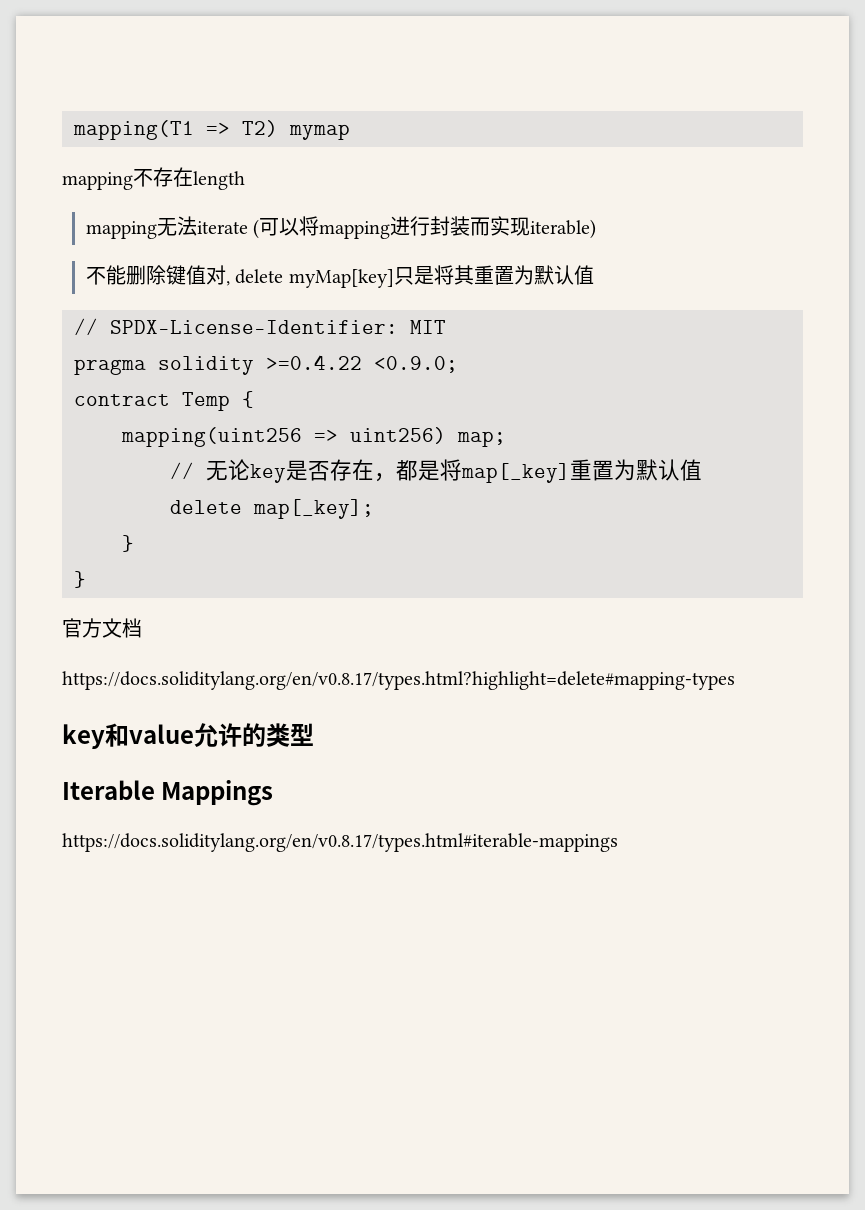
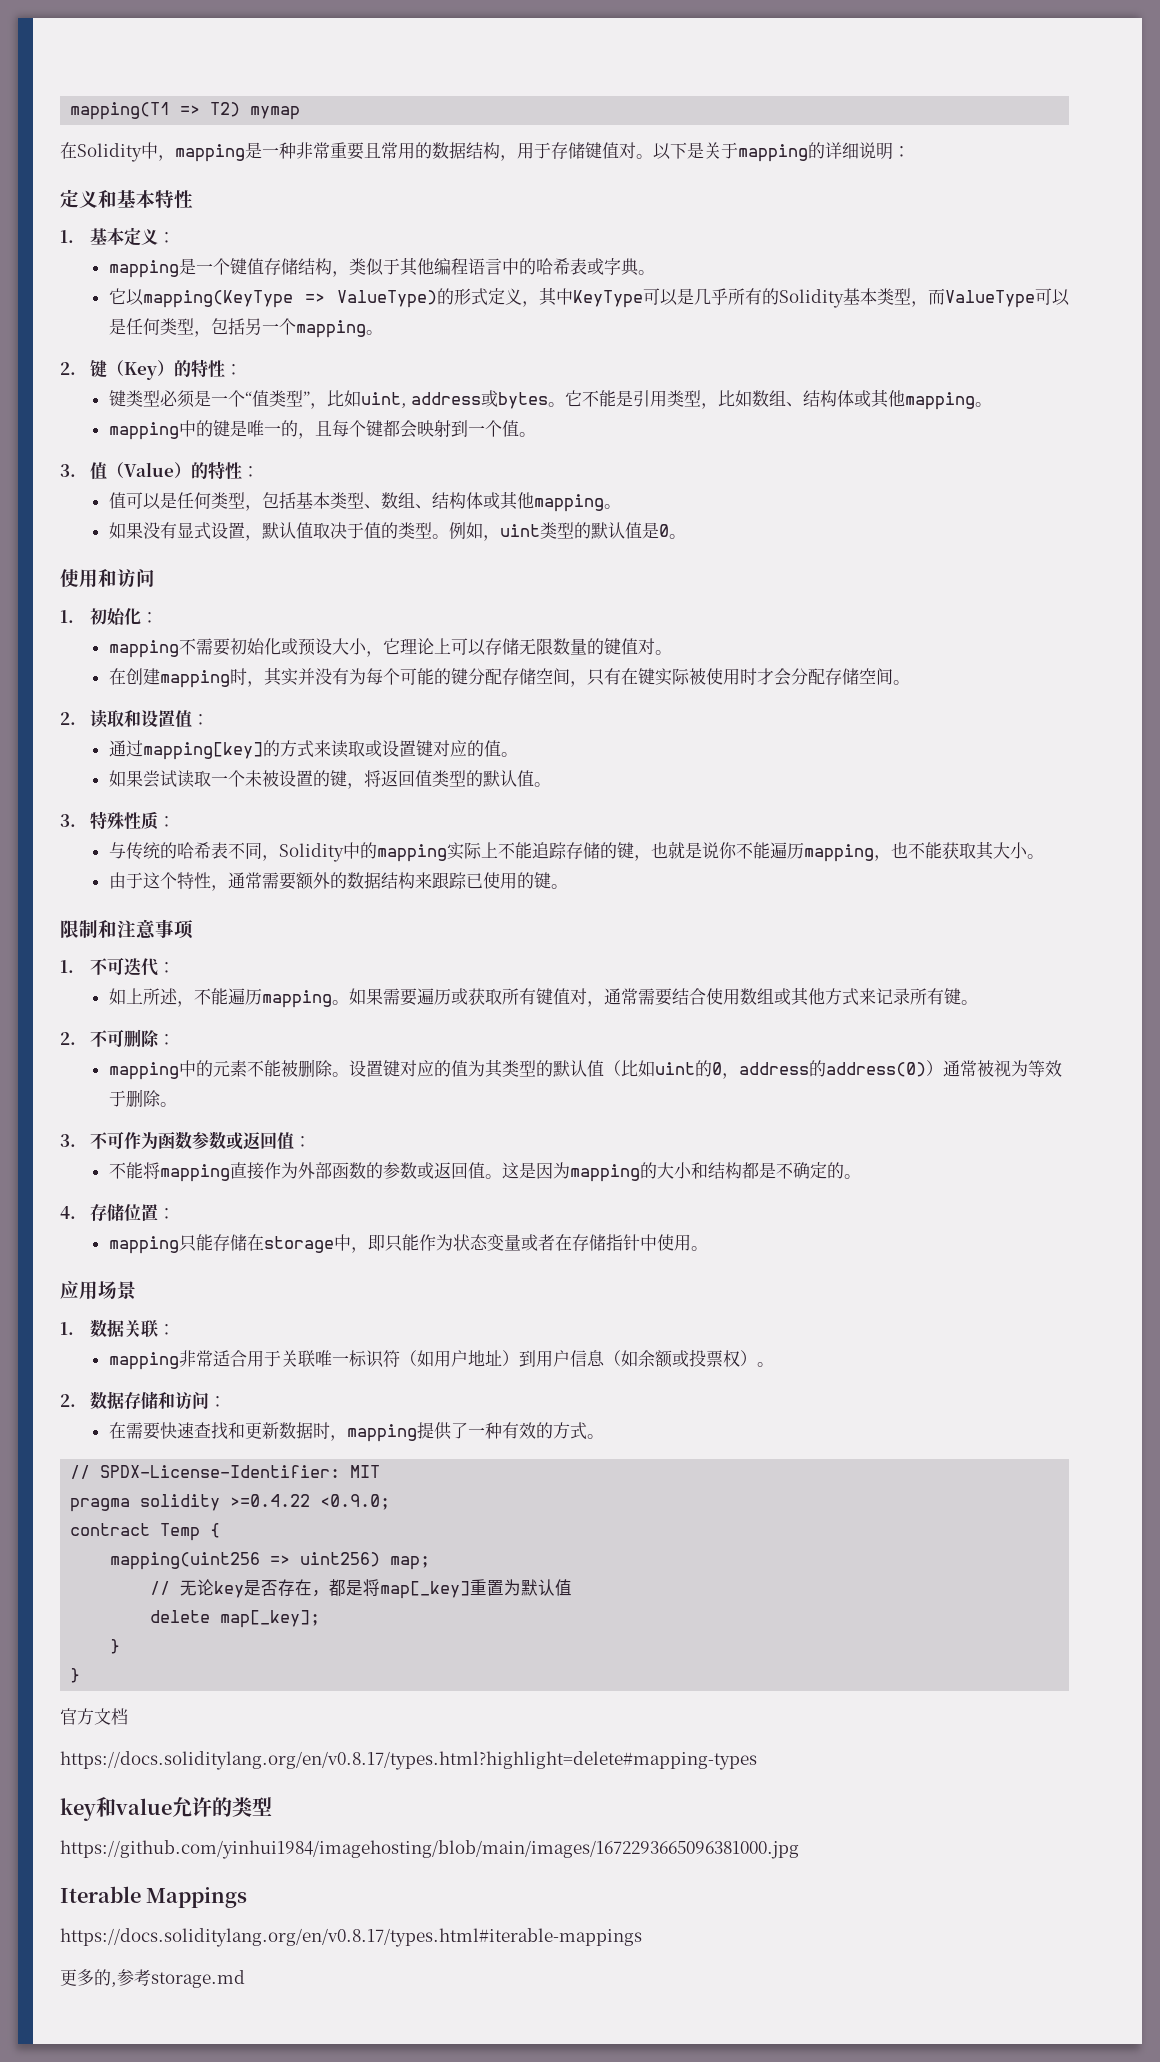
[62,167,245,190] [86,216,597,239] [86,265,594,288] mapping不存在length // mapping无法iterate (可以将mapping进行封装而实现iterable) // 不能删除键值对, delete myMap[key]只是将其重置为默认值 -> [60,142,910,162] [60,189,193,209] [60,227,176,246] [108,257,655,278] [108,287,1070,308] [108,318,383,338] [60,359,243,380] [108,389,993,410] [108,420,536,440] [60,461,260,480] [108,491,621,512] [108,522,686,541] [60,569,155,588] [60,608,159,625] [108,638,672,658] [108,667,910,688] [60,709,210,728] [108,740,518,760] [108,770,551,789] [60,811,176,830] [108,841,1044,862] [108,872,568,891] [60,919,194,939] [60,957,176,976] [108,987,978,1008] [60,1029,176,1048] [108,1059,1062,1080] [108,1089,177,1107] [60,1131,312,1150] [108,1162,861,1182] [60,1203,176,1221] [108,1234,708,1254] [60,1281,136,1300] [60,1319,176,1338] [108,1349,774,1370] [60,1391,227,1410] [108,1422,604,1442] 在Solidity中，mapping是一种非常重要且常用的数据结构，用于存储键值对。以下是关于mapping的详细说明： // 定义和基本特性 // 1.基本定义： // mapping是一个键值存储结构，类似于其他编程语言中的哈希表或字典。 // 它以mapping(KeyType => ValueType)的形式定义，其中KeyType可以是几乎所有的Solidity基本类型，而ValueType可以是任何类型，包括另一个mapping。 // 2.键（Key）的特性： // 键类型必须是一个“值类型”，比如uint, address或bytes。它不能是引用类型，比如数组、结构体或其他mapping。 // mapping中的键是唯一的，且每个键都会映射到一个值。 // 3.值（Value）的特性： // 值可以是任何类型，包括基本类型、数组、结构体或其他mapping。 // 如果没有显式设置，默认值取决于值的类型。例如，uint类型的默认值是0。 // 使用和访问 // 1.初始化： // mapping不需要初始化或预设大小，它理论上可以存储无限数量的键值对。 // 在创建mapping时，其实并没有为每个可能的键分配存储空间，只有在键实际被使用时才会分配存储空间。 // 2.读取和设置值： // 通过mapping[key]的方式来读取或设置键对应的值。 // 如果尝试读取一个未被设置的键，将返回值类型的默认值。 // 3.特殊性质： // 与传统的哈希表不同，Solidity中的mapping实际上不能追踪存储的键，也就是说你不能遍历mapping，也不能获取其大小。 // 由于这个特性，通常需要额外的数据结构来跟踪已使用的键。 // 限制和注意事项 // 1.不可迭代： // 如上所述，不能遍历mapping。如果需要遍历或获取所有键值对，通常需要结合使用数组或其他方式来记录所有键。 // 2.不可删除： // mapping中的元素不能被删除。设置键对应的值为其类型的默认值（比如uint的0，address的address(0)）通常被视为等效于删除。 // 3.不可作为函数参数或返回值： // 不能将mapping直接作为外部函数的参数或返回值。这是因为mapping的大小和结构都是不确定的。 // 4.存储位置： // mapping只能存储在storage中，即只能作为状态变量或者在存储指针中使用。 // 应用场景 // 1.数据关联： // mapping非常适合用于关联唯一标识符（如用户地址）到用户信息（如余额或投票权）。 // 2.数据存储和访问： // 在需要快速查找和更新数据时，mapping提供了一种有效的方式。
(314, 734) none -> [60,1840,799,1859] // https://github.com/yinhui1984/imagehosting/blob/main/images/1672293665096381000.jpg
(618, 842) none -> [60,1969,245,1988] // 更多的,参考storage.md

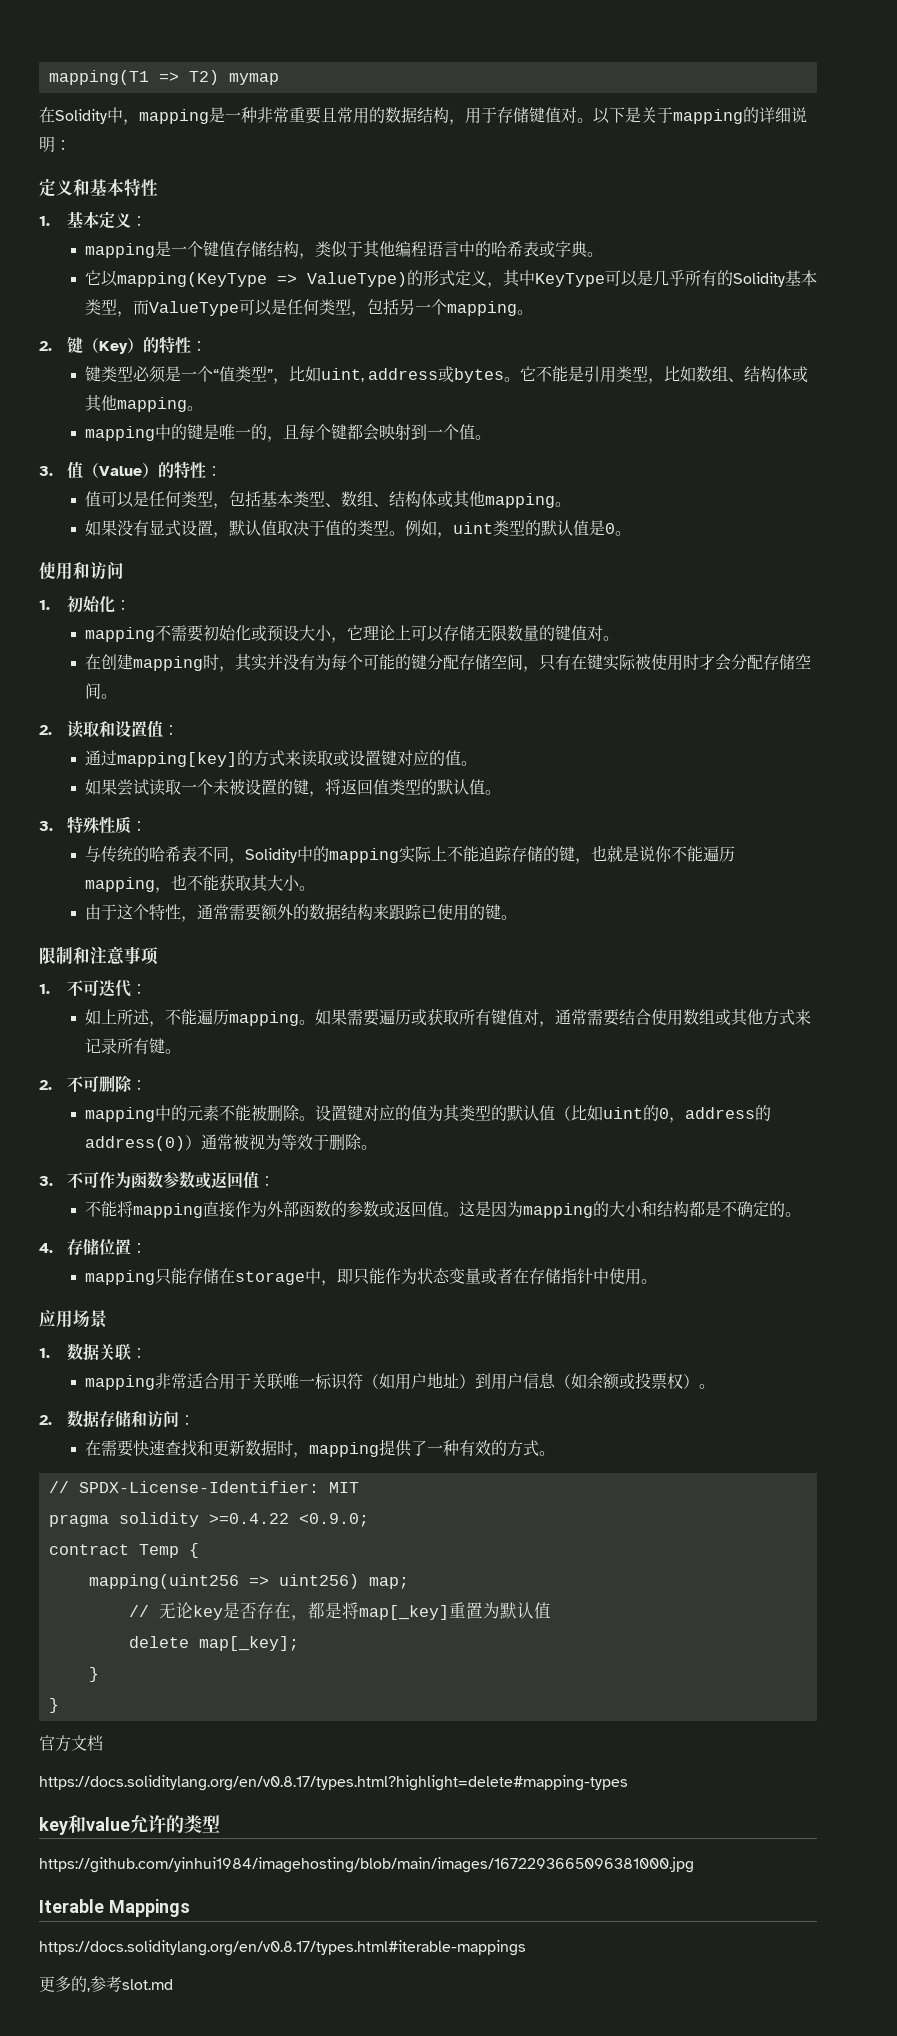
[151,1970,245,1988] storage.md -> [122,1979,173,1990] slot.md

